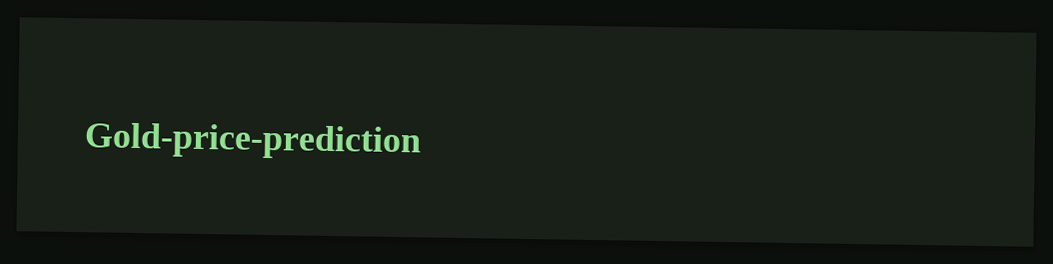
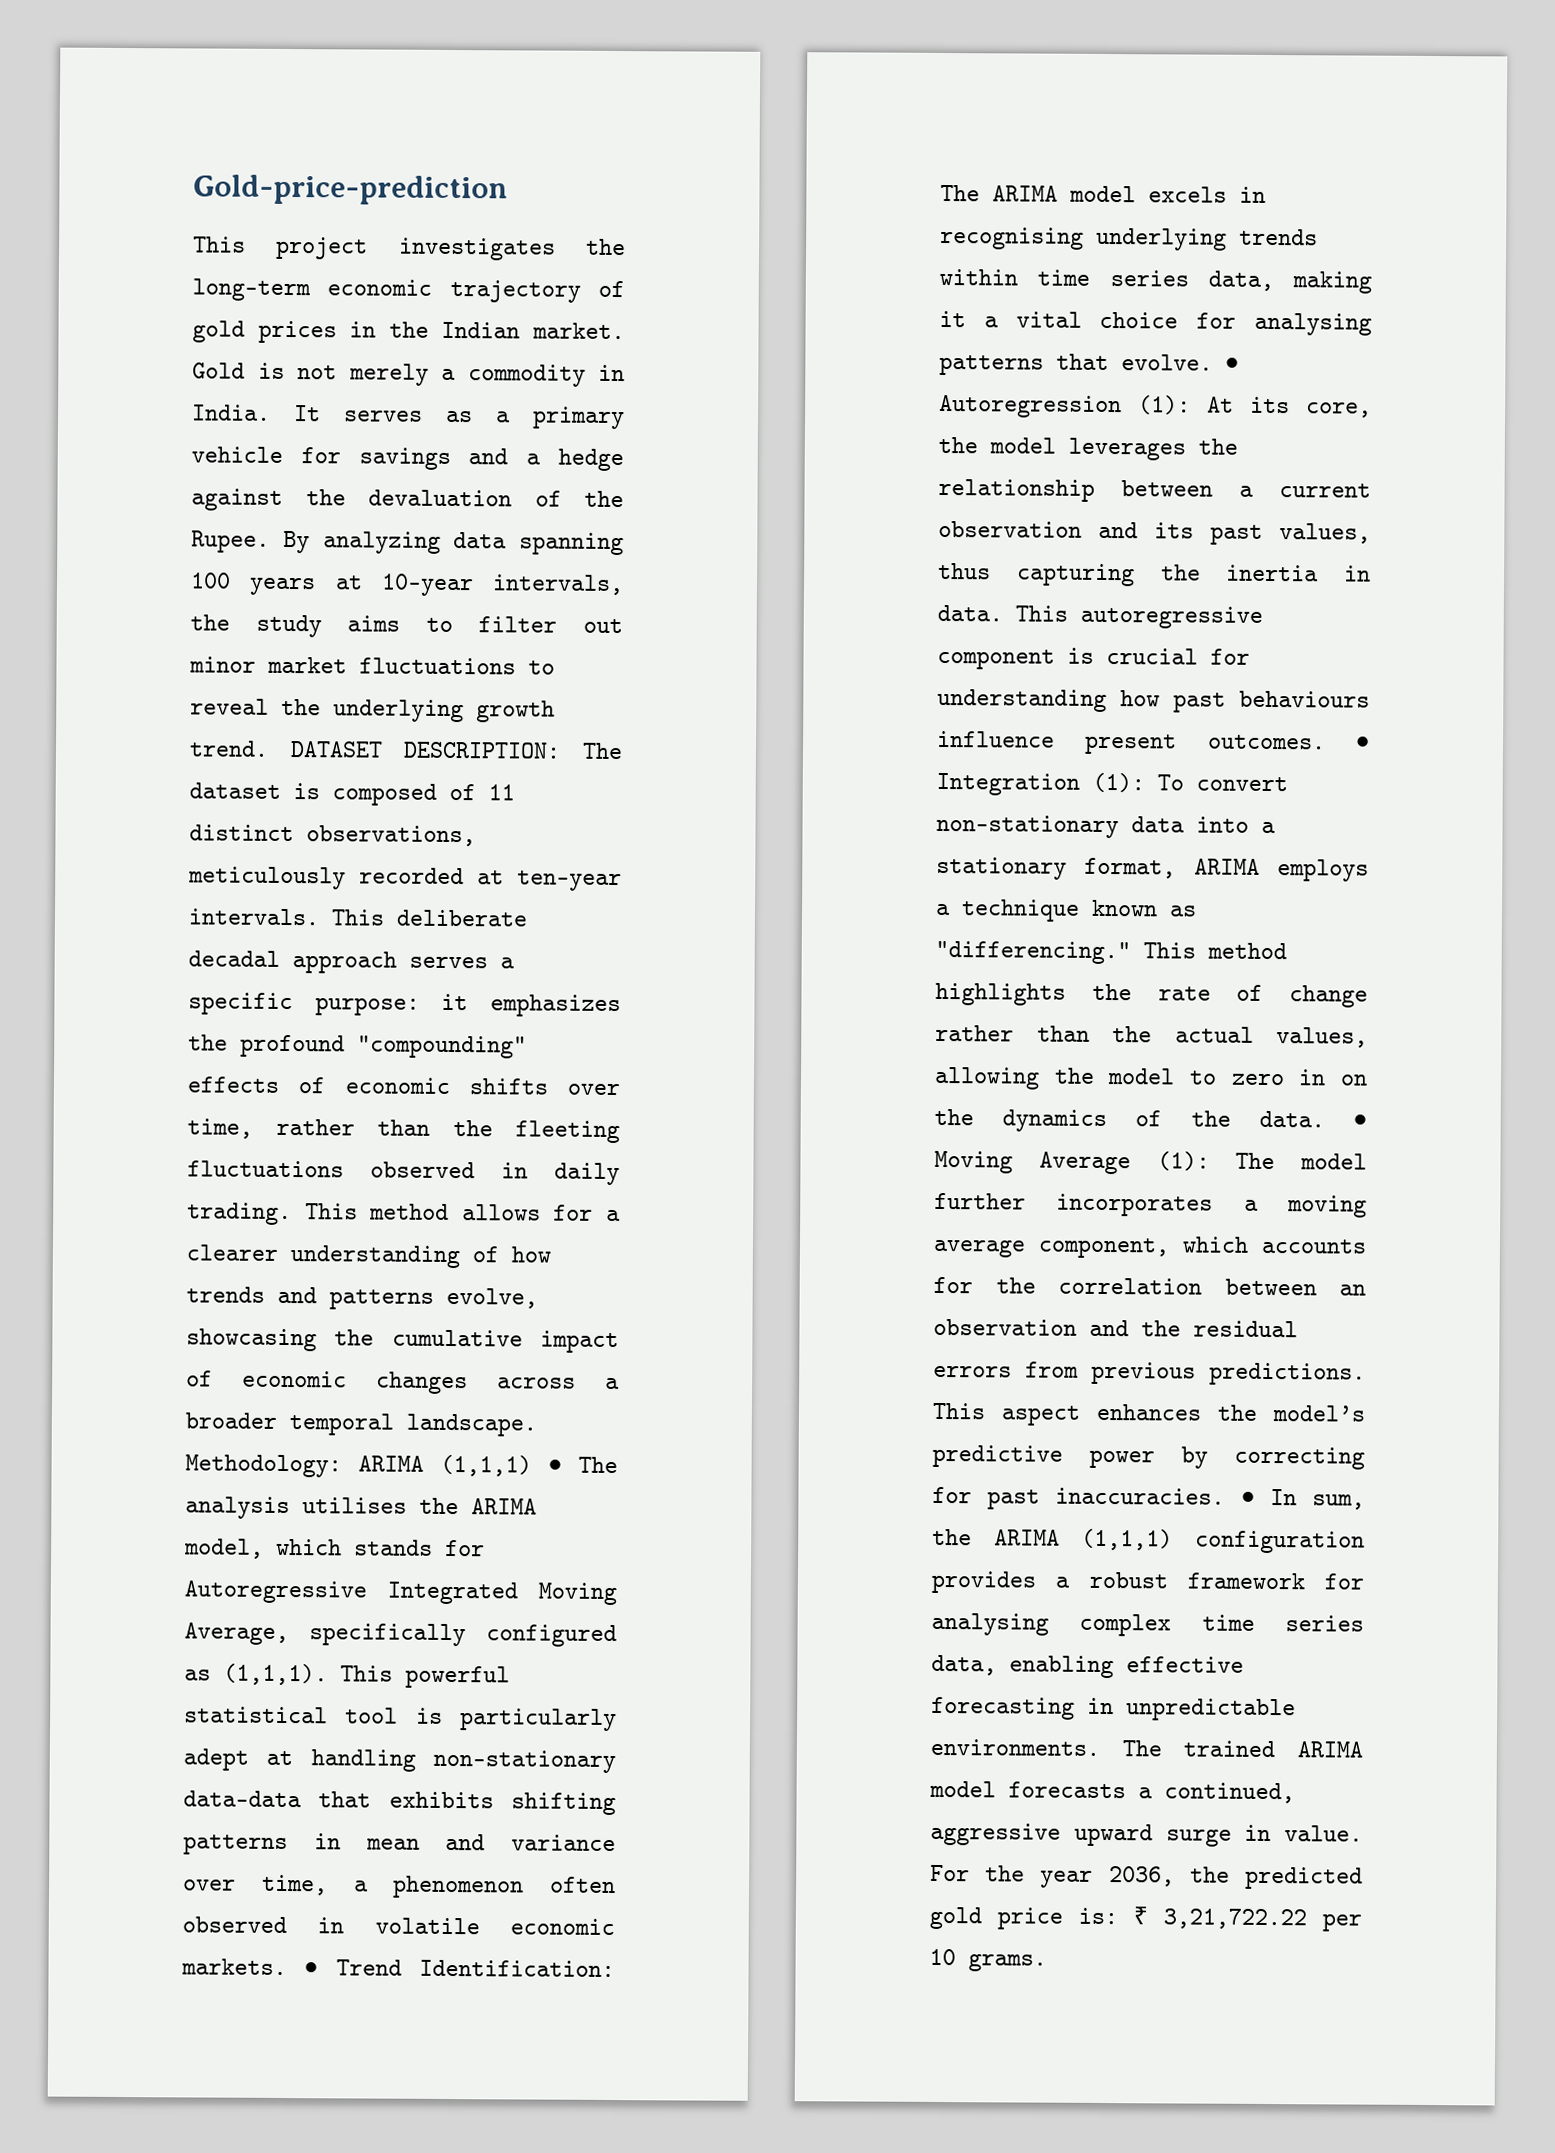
(422, 141) none -> [193,236,626,261] [192,278,625,303] [192,320,625,344] [192,362,625,387] [191,404,625,430] [191,446,624,472] [191,488,624,511] [191,530,624,556] [190,572,624,597] [190,614,623,638] [189,656,555,675] [190,698,555,723] [189,740,623,760] [189,782,515,806] [189,824,476,847] [188,866,622,892] [188,908,528,927] [188,950,515,974] [188,992,621,1018] [188,1034,527,1059] [187,1076,620,1096] [187,1118,620,1144] [187,1160,620,1186] [187,1202,621,1226] [186,1244,551,1269] [186,1286,538,1310] [186,1328,619,1354] [186,1370,620,1395] [185,1412,537,1437] [185,1454,618,1478] [185,1496,537,1520] [184,1538,485,1559] [184,1580,617,1606] [184,1622,617,1648] [184,1663,510,1689] [184,1706,617,1732] [183,1748,616,1774] [183,1790,616,1816] [183,1833,616,1856] [183,1874,616,1899] [182,1916,615,1936] [181,1958,615,1978] [940,184,1266,203] [940,226,1318,251] [939,268,1372,294] [939,310,1372,336] [939,353,1239,376] [939,394,1372,419] [938,436,1238,461] [938,478,1371,502] [938,520,1371,545] [938,562,1371,587] [937,604,1263,629] [937,647,1250,670] [937,688,1370,713] [937,730,1370,755] [936,772,1288,796] [936,814,1276,839] [936,856,1369,882] [935,899,1197,922] [935,940,1287,965] [935,982,1368,1008] [935,1024,1368,1048] [934,1066,1368,1090] [934,1108,1367,1133] [934,1150,1367,1175] [934,1192,1367,1218] [933,1236,1367,1259] [933,1276,1366,1296] [933,1318,1298,1338] [933,1361,1366,1386] [932,1402,1366,1426] [932,1444,1365,1470] [932,1486,1365,1510] [932,1528,1365,1554] [931,1570,1364,1594] [931,1612,1364,1637] [931,1654,1244,1679] [931,1696,1296,1722] [930,1738,1363,1758] [929,1780,1295,1804] [930,1822,1363,1847] [930,1864,1363,1890] [929,1906,1362,1932] [929,1948,1047,1972] // This project investigates the long-term economic trajectory of gold prices in the Indian market. Gold is not merely a commodity in India. It serves as a primary vehicle for savings and a hedge against the devaluation of the Rupee. By analyzing data spanning 100 years at 10-year intervals, the study aims to filter out minor market fluctuations to reveal the underlying growth trend. DATASET DESCRIPTION: The dataset is composed of 11 distinct observations, meticulously recorded at ten-year intervals. This deliberate decadal approach serves a specific purpose: it emphasizes the profound "compounding" effects of economic shifts over time, rather than the fleeting fluctuations observed in daily trading. This method allows for a clearer understanding of how trends and patterns evolve, showcasing the cumulative impact of economic changes across a broader temporal landscape. Methodology: ARIMA (1,1,1) • The analysis utilises the ARIMA model, which stands for Autoregressive Integrated Moving Average, specifically configured as (1,1,1). This powerful statistical tool is particularly adept at handling non-stationary data—data that exhibits shifting patterns in mean and variance over time, a phenomenon often observed in volatile economic markets. • Trend Identification: The ARIMA model excels in recognising underlying trends within time series data, making it a vital choice for analysing patterns that evolve. • Autoregression (1): At its core, the model leverages the relationship between a current observation and its past values, thus capturing the inertia in data. This autoregressive component is crucial for understanding how past behaviours influence present outcomes. • Integration (1): To convert non-stationary data into a stationary format, ARIMA employs a technique known as "differencing." This method highlights the rate of change rather than the actual values, allowing the model to zero in on the dynamics of the data. • Moving Average (1): The model further incorporates a moving average component, which accounts for the correlation between an observation and the residual errors from previous predictions. This aspect enhances the model’s predictive power by correcting for past inaccuracies. • In sum, the ARIMA (1,1,1) configuration provides a robust framework for analysing complex time series data, enabling effective forecasting in unpredictable environments. The trained ARIMA model forecasts a continued, aggressive upward surge in value. For the year 2036, the predicted gold price is: ₹ 3,21,722.22 per 10 grams.

